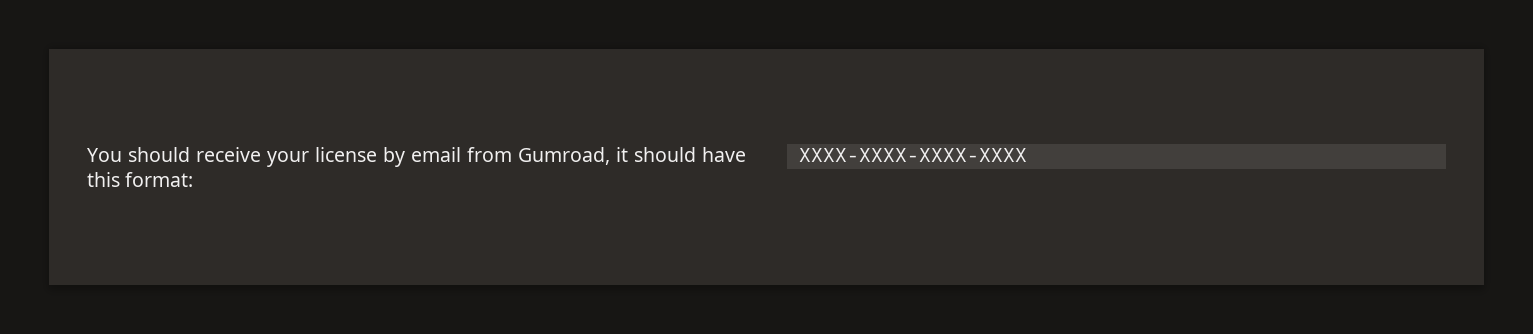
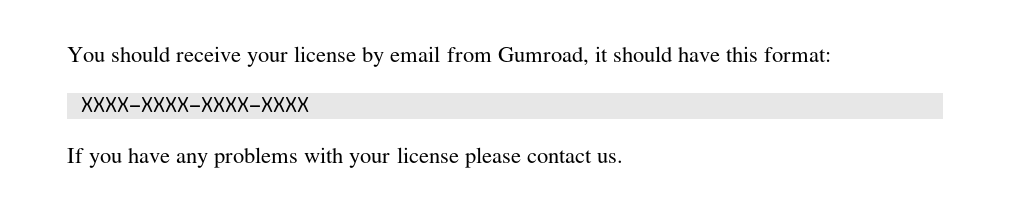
(1027, 155) none -> [67,147,623,168] // If you have any problems with your license please contact us.

